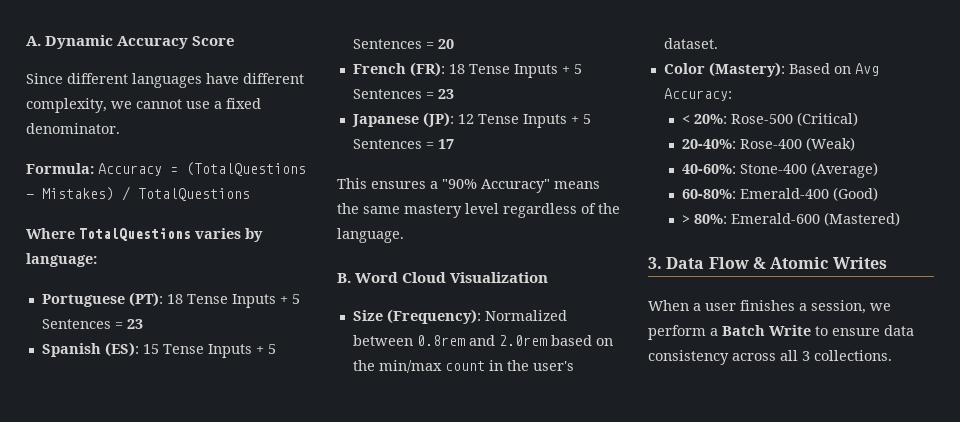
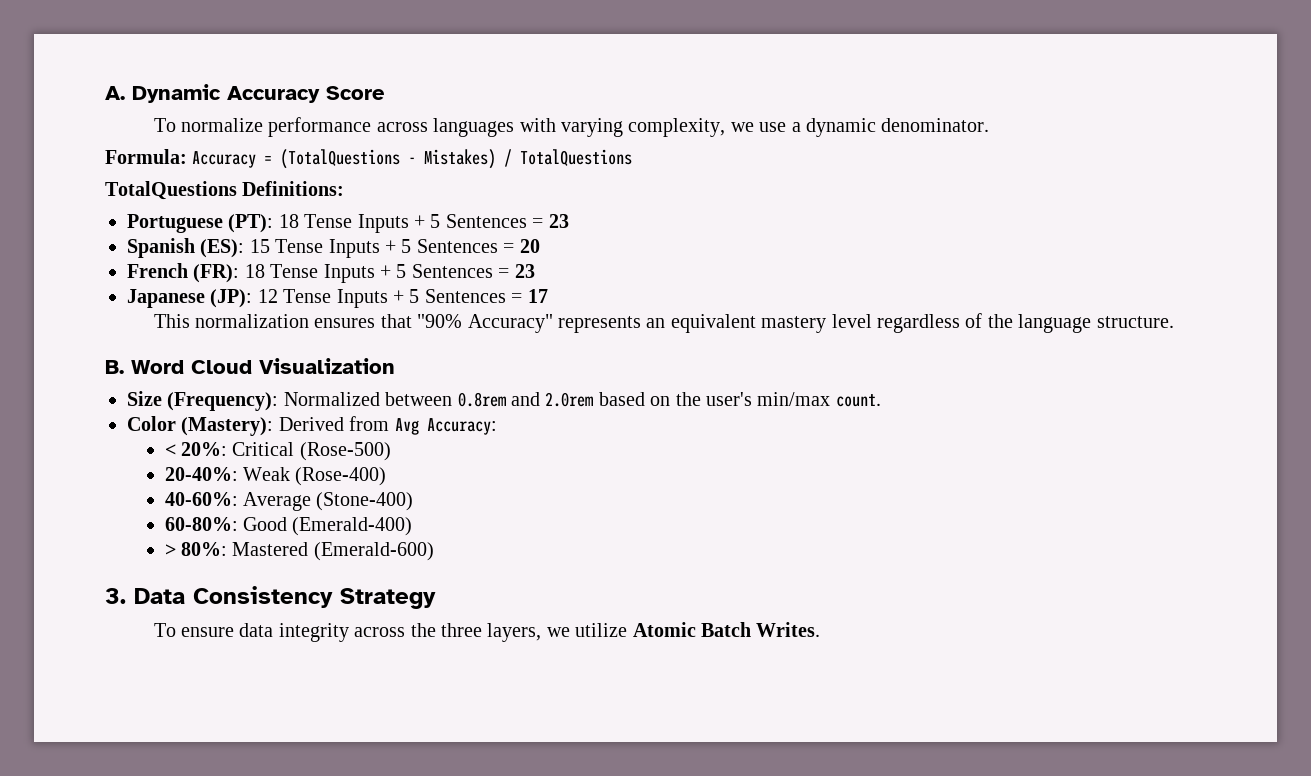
[26,73,304,88] Since different languages have different -> [153,117,624,137] To normalize performance across languages with varying
[136,99,182,109] cannot -> (754, 127) none
[226,98,261,109] fixed -> [806,118,877,137] dynamic
[26,228,263,242] [26,253,97,267] Where TotalQuestions varies by language: -> [105,181,345,200] TotalQuestions Definitions:
[371,179,600,193] [337,203,400,214] ensures a "90% Accuracy" means the same -> [195,314,756,333] normalization ensures that "90% Accuracy" represents an equivalent
[337,228,404,243] language. -> [1018,314,1174,333] language structure.
[378,360,574,373] [663,38,718,49] min/max count in the user's dataset. -> [705,392,881,407] user's min/max count.
[788,63,851,74] Based on -> [278,416,390,431] Derived from
[730,112,858,126] Rose-500 (Critical) -> [232,442,391,461] Critical (Rose-500)
[739,137,855,151] Rose-400 (Weak) -> [242,467,387,486] Weak (Rose-400)
[739,162,878,178] Stone-400 (Average) -> [242,492,414,511] Average (Stone-400)
[739,187,878,201] Emerald-400 (Good) -> [242,517,413,536] Good (Emerald-400)
[730,212,900,226] Emerald-600 (Mastered) -> [232,542,434,561] Mastered (Emerald-600)
[708,257,887,269] [648,300,891,314] [648,325,914,340] [648,350,892,365] Flow & Atomic Writes // When a user finishes a session, we perform a Batch Write to ensure data consistency across all 3 collections. -> [193,586,436,609] [153,622,821,642] Consistency Strategy // To ensure data integrity across the three layers, we utilize Atomic Batch Writes.

